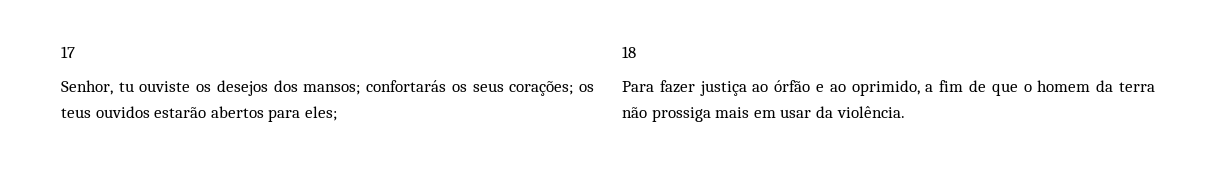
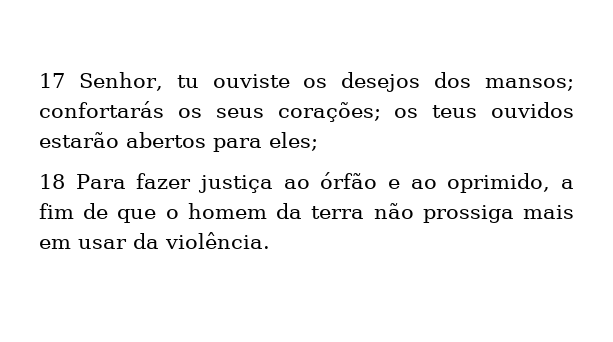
(75, 52) // -> (65, 80) none
(636, 52) // -> (65, 181) none

